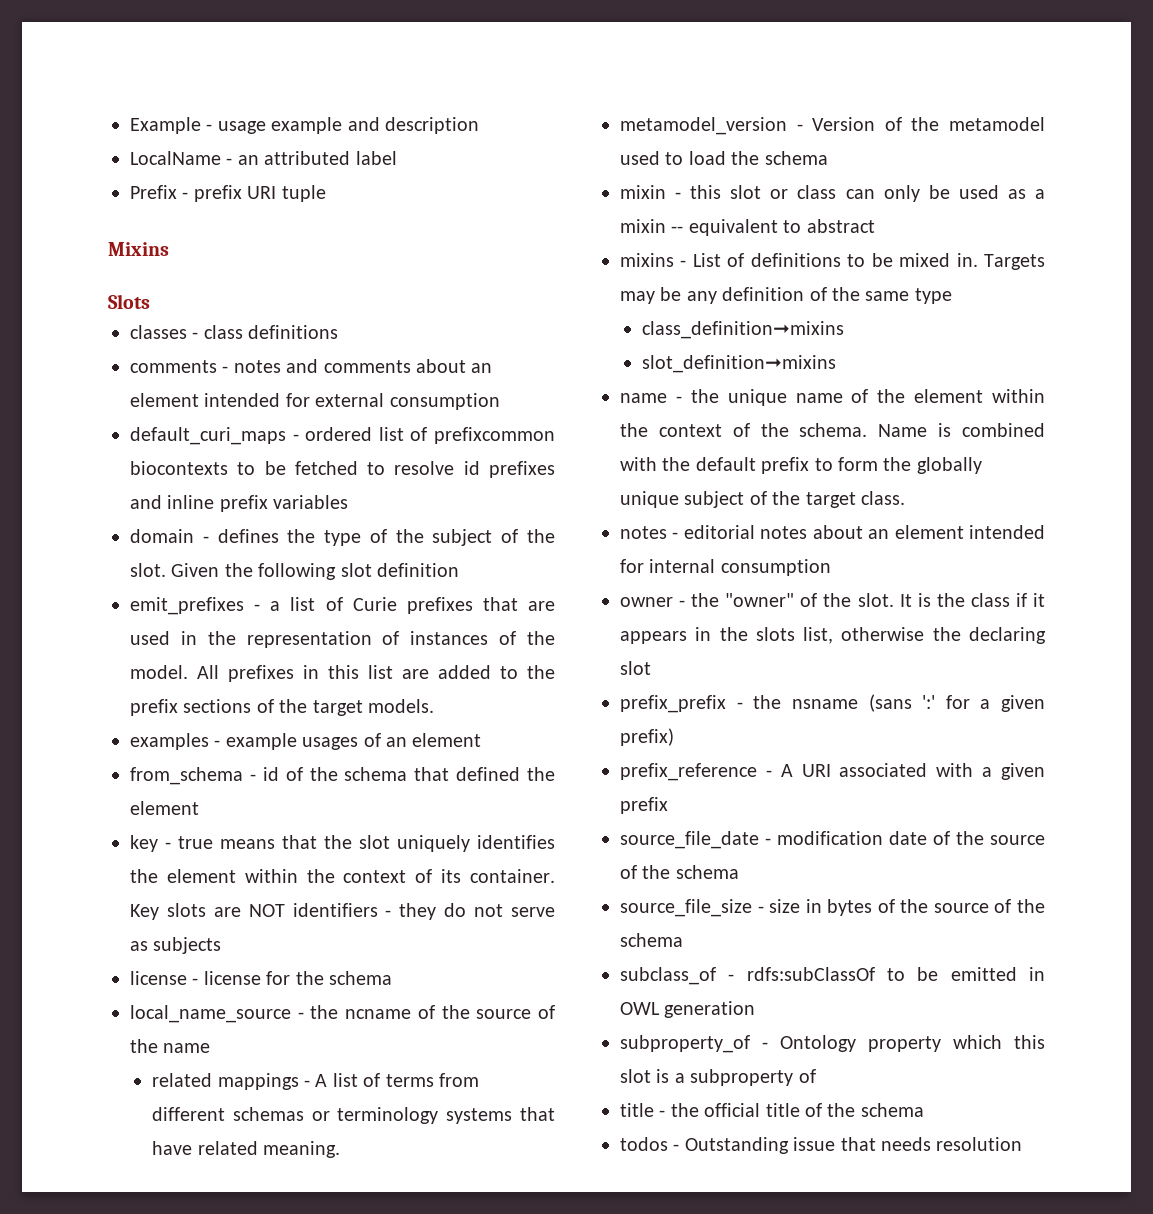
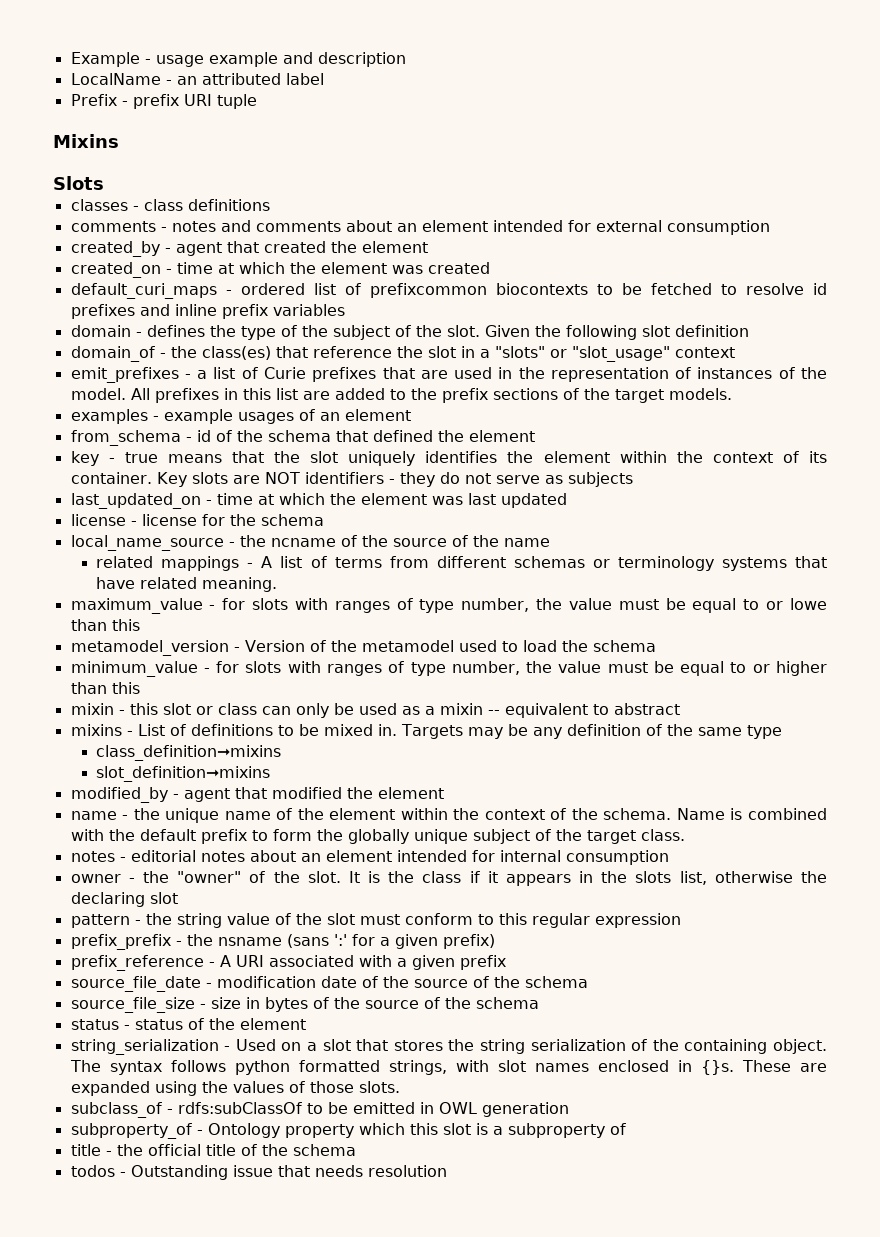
(500, 401) none -> [70,241,428,257] [70,262,490,278] // created_by - agent that created the element // created_on - time at which the element was created
(459, 570) none -> [70,346,735,362] // domain_of - the class(es) that reference the slot in a "slots" or "slot_usage" context
(222, 945) none -> [70,493,567,509] // last_updated_on - time at which the element was last updated
(340, 1149) none -> [70,598,827,614] [70,619,140,631] // maximum_value - for slots with ranges of type number, the value must be equal to or lowe than this
(828, 158) none -> [70,661,827,677] [70,682,140,694] // minimum_value - for slots with ranges of type number, the value must be equal to or higher than this
(837, 364) none -> [70,787,444,803] // modified_by - agent that modified the element
(651, 668) none -> [70,913,681,928] // pattern - the string value of the slot must conform to this regular expression
(683, 940) none -> [70,1018,306,1030] [70,1039,828,1055] [69,1060,827,1075] [70,1081,400,1096] // status - status of the element // string_serialization - Used on a slot that stores the string serialization of the containing object. The syntax follows python formatted strings, with slot names enclosed in {}s. These are expanded using the values of those slots.

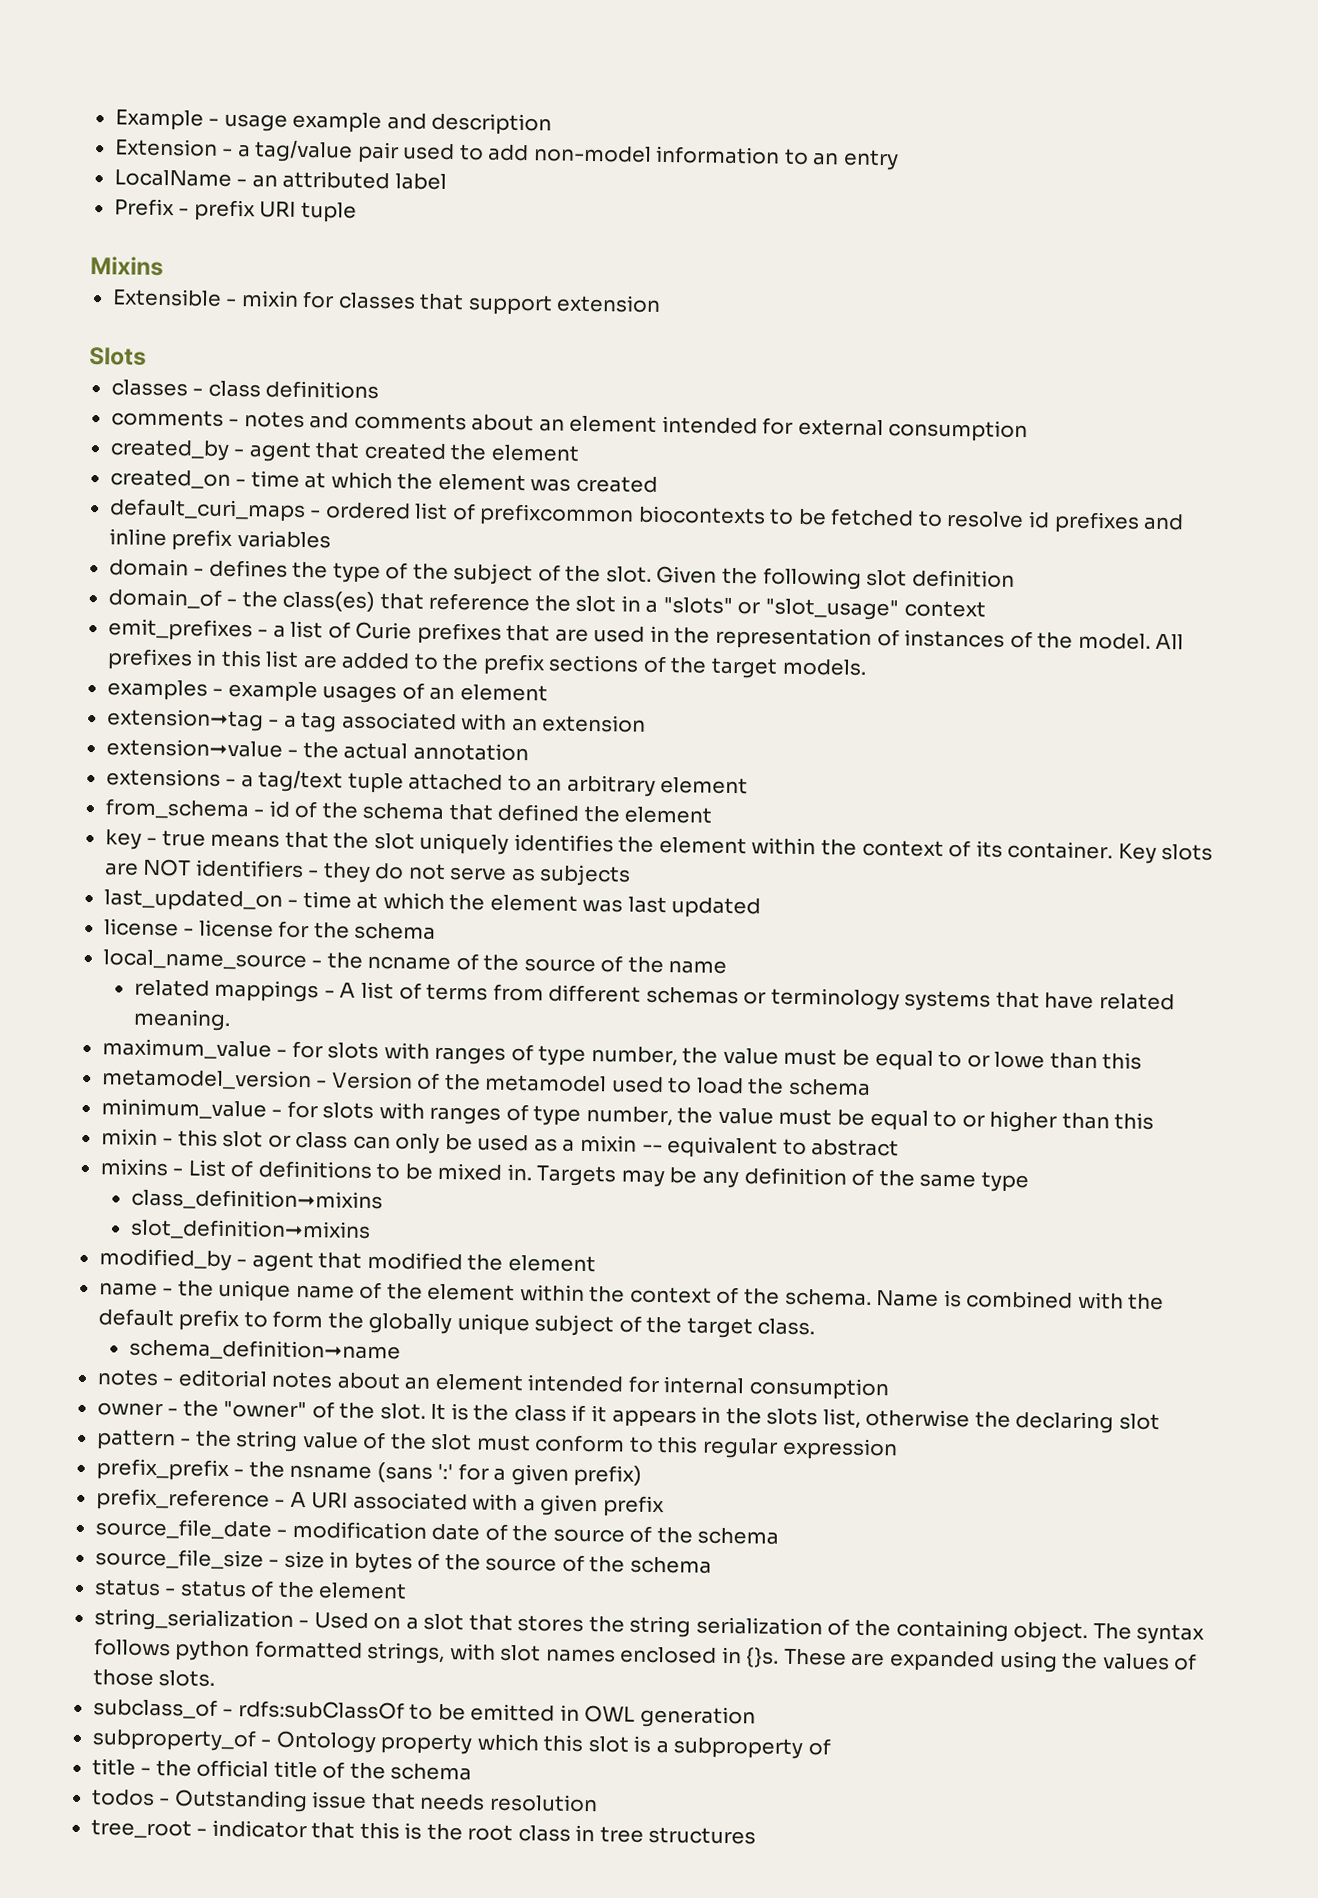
(406, 59) none -> [114,138,899,171] // Extension - a tag/value pair used to add non-model information to an entry
(119, 141) none -> [111,288,662,316] // Extensible - mixin for classes that support extension
(411, 415) none -> [106,708,647,733] [105,738,529,762] [105,768,749,797] // extension➞tag - a tag associated with an extension // extension➞value - the actual annotation // extensions - a tag/text tuple attached to an arbitrary element
(685, 835) none -> [128,1338,401,1362] // schema_definition➞name
(447, 1171) none -> [90,1819,757,1845] // tree_root - indicator that this is the root class in tree structures

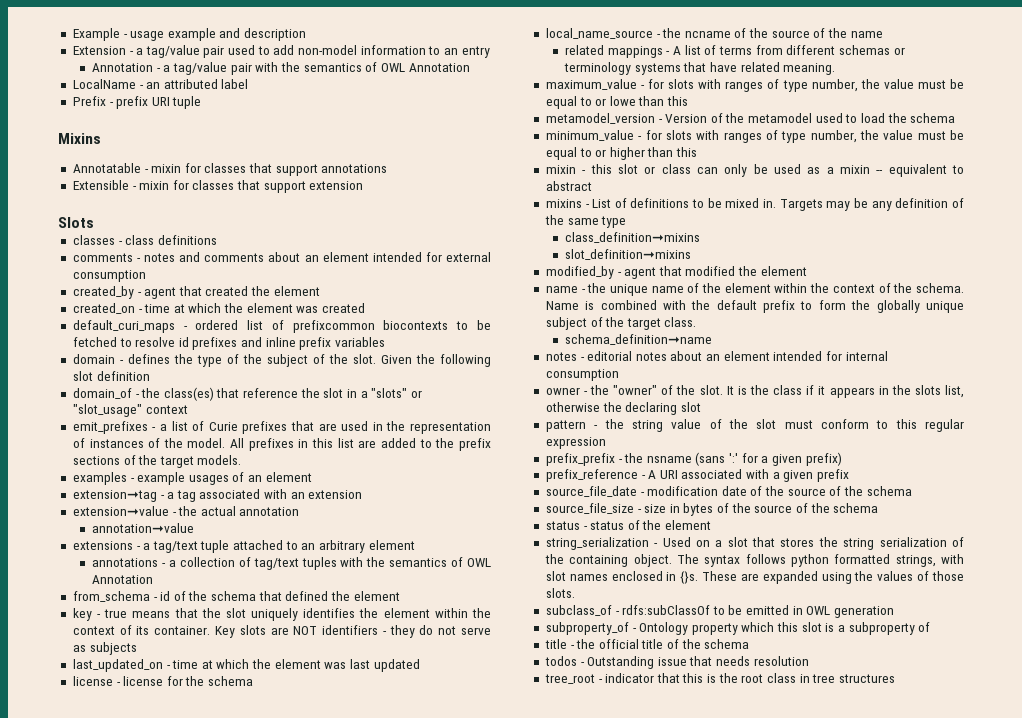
(899, 160) none -> [92,62,470,75] // Annotation - a tag/value pair with the semantics of OWL Annotation
(164, 266) none -> [72,163,388,176] // Annotatable - mixin for classes that support annotations
(529, 752) none -> [92,523,195,533] // annotation➞value
(749, 786) none -> [92,557,491,570] [92,575,154,584] // annotations - a collection of tag/text tuples with the semantics of OWL Annotation

